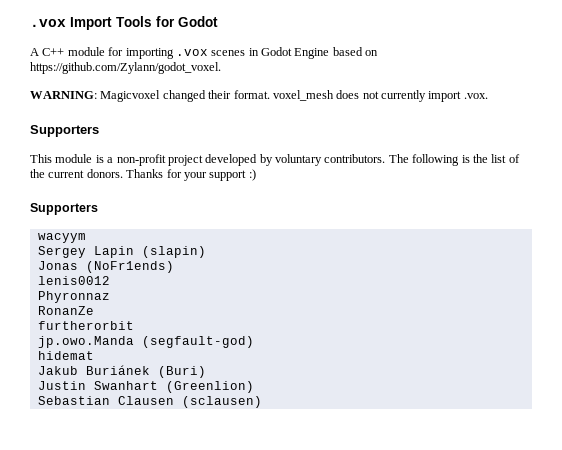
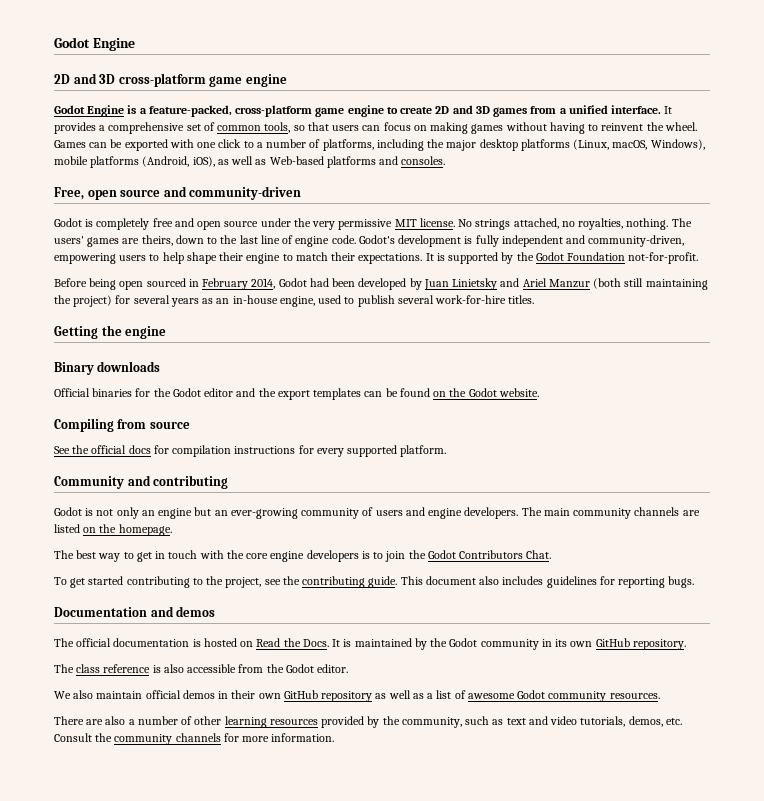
[30,16,218,30] [30,47,379,59] [30,62,221,74] [30,90,488,102] [30,125,99,137] [30,154,520,166] [30,169,256,181] [30,203,98,215] [37,233,86,243] [37,246,206,258] [37,261,174,273] [37,276,110,285] [37,291,110,303] [37,306,94,315] [37,321,134,330] [37,336,254,348] [37,351,94,360] [37,365,206,378] [37,381,254,393] [37,396,262,408] .vox Import Tools for Godot // A C++ module for importing .vox scenes in Godot Engine based on https://github.com/Zylann/godot_voxel. // WARNING: Magicvoxel changed their format. voxel_mesh does not currently import .vox. // Supporters // This module is a non-profit project developed by voluntary contributors. The following is the list of the current donors. Thanks for your support :) // Supporters // wacyym // Sergey Lapin (slapin) // Jonas (NoFr1ends) // lenis0012 // Phyronnaz // RonanZe // furtherorbit // jp.owo.Manda (segfault-god) // hidemat // Jakub Buriánek (Buri) // Justin Swanhart (Greenlion) // Sebastian Clausen (sclausen) -> [54,37,135,51] [54,73,287,87] [54,105,673,117] [54,122,697,134] [54,139,705,151] [54,156,446,168] [54,186,302,200] [54,218,692,230] [54,235,685,247] [54,252,699,264] [54,278,708,290] [54,295,535,307] [54,325,167,339] [54,361,161,375] [54,388,539,400] [54,418,190,432] [54,445,447,457] [54,475,229,489] [54,507,700,519] [54,524,172,536] [54,550,552,562] [54,576,695,588] [54,606,216,617] [54,638,686,650] [54,664,349,673] [54,690,660,702] [54,716,682,728] [54,733,335,745] Godot Engine // 2D and 3D cross-platform game engine // Godot Engine is a feature-packed, cross-platform game engine to create 2D and 3D games from a unified interface. It provides a comprehensive set of common tools, so that users can focus on making games without having to reinvent the wheel. Games can be exported with one click to a number of platforms, including the major desktop platforms (Linux, macOS, Windows), mobile platforms (Android, iOS), as well as Web-based platforms and consoles. // Free, open source and community-driven // Godot is completely free and open source under the very permissive MIT license. No strings attached, no royalties, nothing. The users' games are theirs, down to the last line of engine code. Godot's development is fully independent and community-driven, empowering users to help shape their engine to match their expectations. It is supported by the Godot Foundation not-for-profit. // Before being open sourced in February 2014, Godot had been developed by Juan Linietsky and Ariel Manzur (both still maintaining the project) for several years as an in-house engine, used to publish several work-for-hire titles. // Getting the engine // Binary downloads // Official binaries for the Godot editor and the export templates can be found on the Godot website. // Compiling from source // See the official docs for compilation instructions for every supported platform. // Community and contributing // Godot is not only an engine but an ever-growing community of users and engine developers. The main community channels are listed on the homepage. // The best way to get in touch with the core engine developers is to join the Godot Contributors Chat. // To get started contributing to the project, see the contributing guide. This document also includes guidelines for reporting bugs. // Documentation and demos // The official documentation is hosted on Read the Docs. It is maintained by the Godot community in its own GitHub repository. // The class reference is also accessible from the Godot editor. // We also maintain official demos in their own GitHub repository as well as a list of awesome Godot community resources. // There are also a number of other learning resources provided by the community, such as text and video tutorials, demos, etc. Consult the community channels for more information.

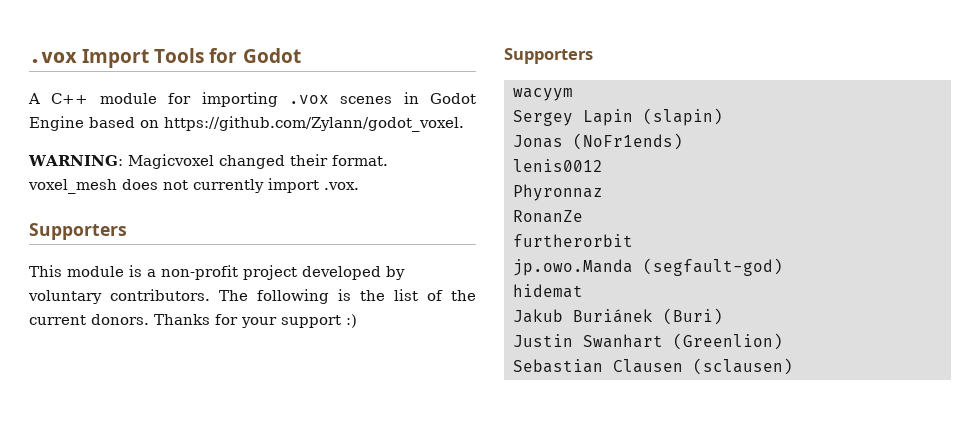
[54,37,135,51] [54,73,287,87] [54,105,673,117] [54,122,697,134] [54,139,705,151] [54,156,446,168] [54,186,302,200] [54,218,692,230] [54,235,685,247] [54,252,699,264] [54,278,708,290] [54,295,535,307] [54,325,167,339] [54,361,161,375] [54,388,539,400] [54,418,190,432] [54,445,447,457] [54,475,229,489] [54,507,700,519] [54,524,172,536] [54,550,552,562] [54,576,695,588] [54,606,216,617] [54,638,686,650] [54,664,349,673] [54,690,660,702] [54,716,682,728] [54,733,335,745] Godot Engine // 2D and 3D cross-platform game engine // Godot Engine is a feature-packed, cross-platform game engine to create 2D and 3D games from a unified interface. It provides a comprehensive set of common tools, so that users can focus on making games without having to reinvent the wheel. Games can be exported with one click to a number of platforms, including the major desktop platforms (Linux, macOS, Windows), mobile platforms (Android, iOS), as well as Web-based platforms and consoles. // Free, open source and community-driven // Godot is completely free and open source under the very permissive MIT license. No strings attached, no royalties, nothing. The users' games are theirs, down to the last line of engine code. Godot's development is fully independent and community-driven, empowering users to help shape their engine to match their expectations. It is supported by the Godot Foundation not-for-profit. // Before being open sourced in February 2014, Godot had been developed by Juan Linietsky and Ariel Manzur (both still maintaining the project) for several years as an in-house engine, used to publish several work-for-hire titles. // Getting the engine // Binary downloads // Official binaries for the Godot editor and the export templates can be found on the Godot website. // Compiling from source // See the official docs for compilation instructions for every supported platform. // Community and contributing // Godot is not only an engine but an ever-growing community of users and engine developers. The main community channels are listed on the homepage. // The best way to get in touch with the core engine developers is to join the Godot Contributors Chat. // To get started contributing to the project, see the contributing guide. This document also includes guidelines for reporting bugs. // Documentation and demos // The official documentation is hosted on Read the Docs. It is maintained by the Godot community in its own GitHub repository. // The class reference is also accessible from the Godot editor. // We also maintain official demos in their own GitHub repository as well as a list of awesome Godot community resources. // There are also a number of other learning resources provided by the community, such as text and video tutorials, demos, etc. Consult the community channels for more information. -> [29,48,301,68] [28,92,476,107] [29,116,464,132] [28,154,388,169] [28,178,359,194] [29,223,127,240] [29,265,405,280] [28,289,476,304] [29,314,357,328] [504,48,593,64] [513,88,573,101] [513,108,723,126] [513,133,683,150] [513,159,603,172] [513,184,603,201] [513,210,583,223] [513,234,633,247] [513,258,783,276] [513,284,583,298] [513,308,723,325] [513,333,783,350] [513,358,793,375] .vox Import Tools for Godot // A C++ module for importing .vox scenes in Godot Engine based on https://github.com/Zylann/godot_voxel. // WARNING: Magicvoxel changed their format. voxel_mesh does not currently import .vox. // Supporters // This module is a non-profit project developed by voluntary contributors. The following is the list of the current donors. Thanks for your support :) // Supporters // wacyym // Sergey Lapin (slapin) // Jonas (NoFr1ends) // lenis0012 // Phyronnaz // RonanZe // furtherorbit // jp.owo.Manda (segfault-god) // hidemat // Jakub Buriánek (Buri) // Justin Swanhart (Greenlion) // Sebastian Clausen (sclausen)

